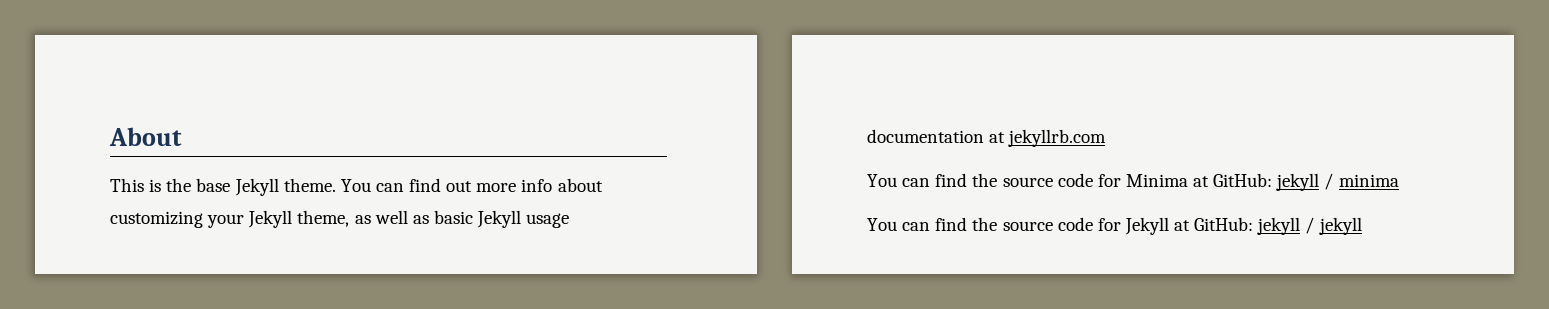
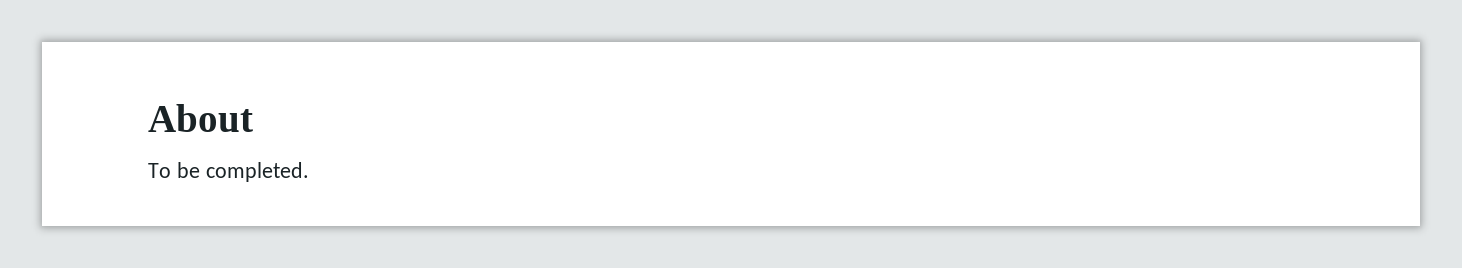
[110,178,603,196] [110,210,570,228] [867,129,1107,147] [867,173,1399,191] [867,217,1362,235] This is the base Jekyll theme. You can find out more info about customizing your Jekyll theme, as well as basic Jekyll usage documentation at jekyllrb.com // You can find the source code for Minima at GitHub: jekyll / minima // You can find the source code for Jekyll at GitHub: jekyll / jekyll -> [148,162,309,182] To be completed.

